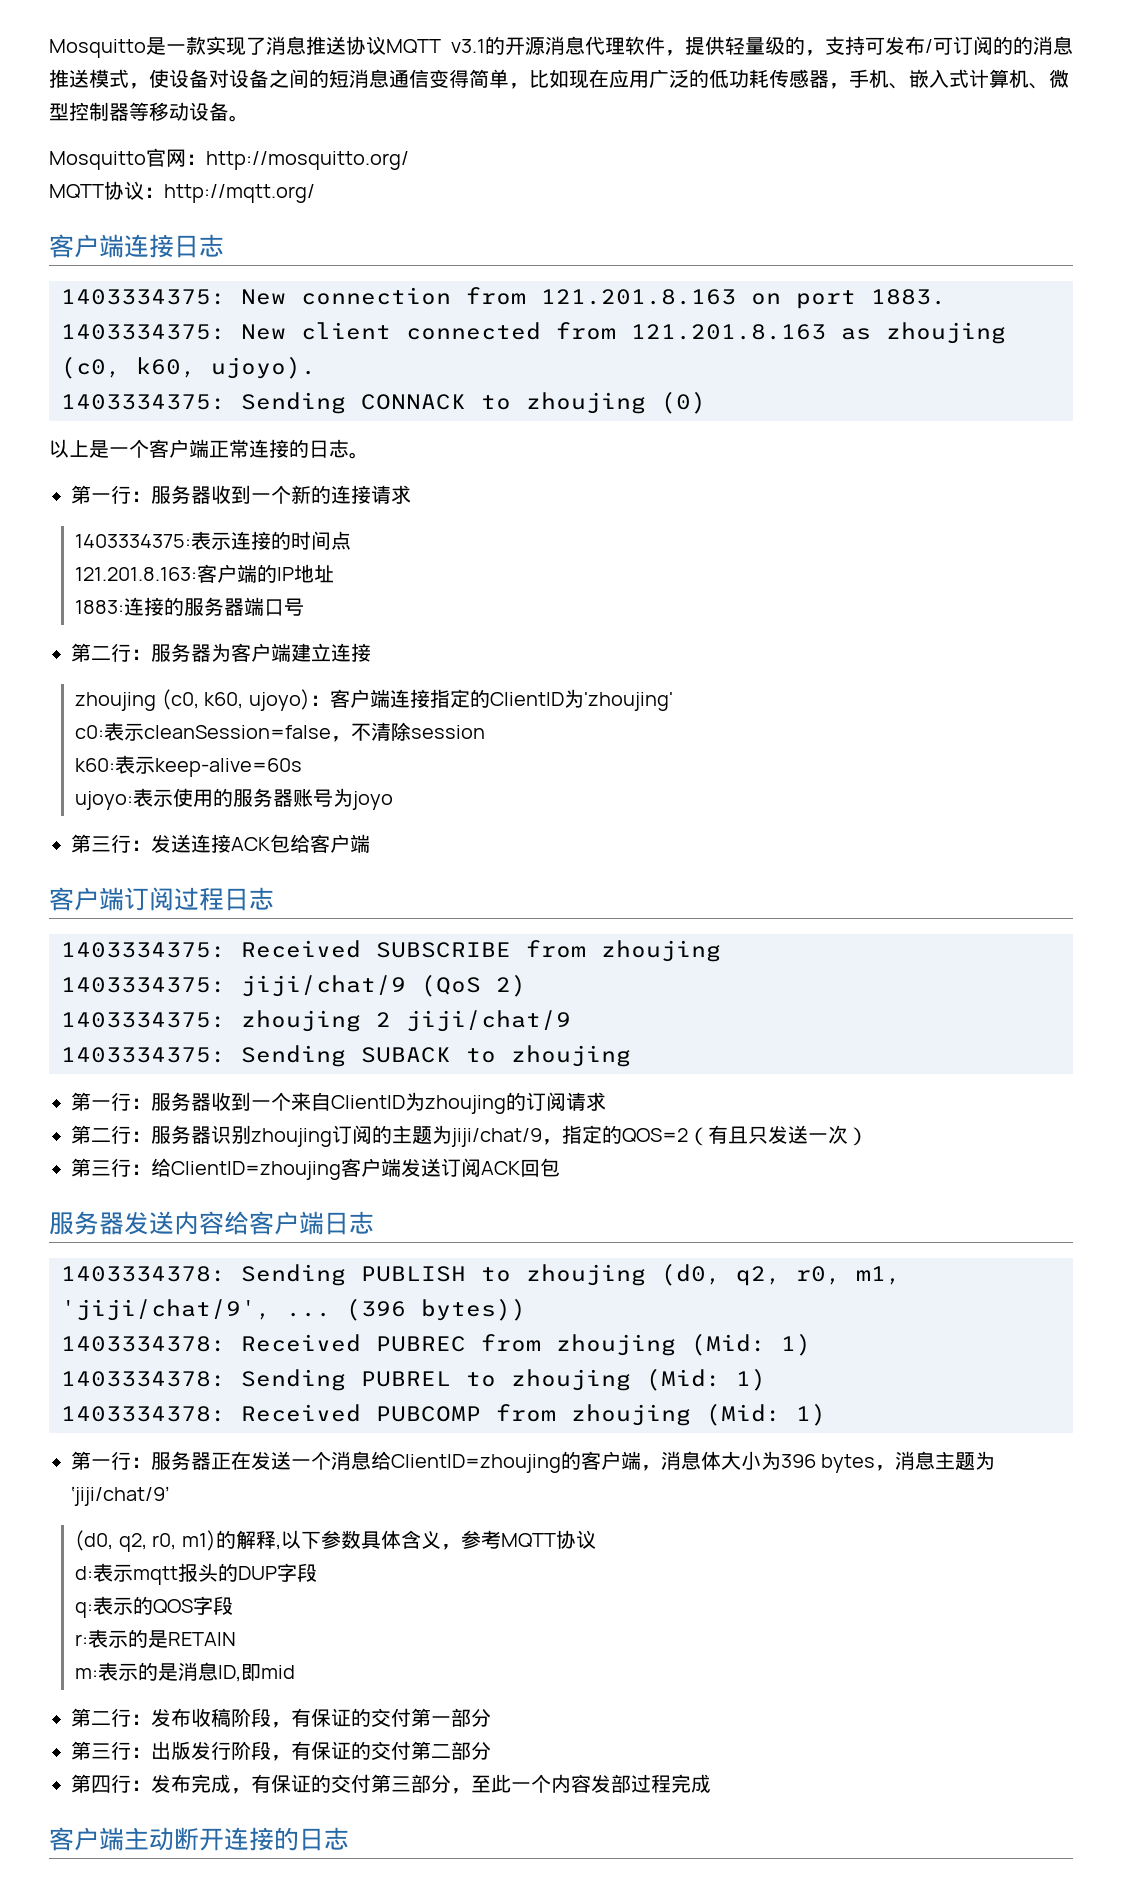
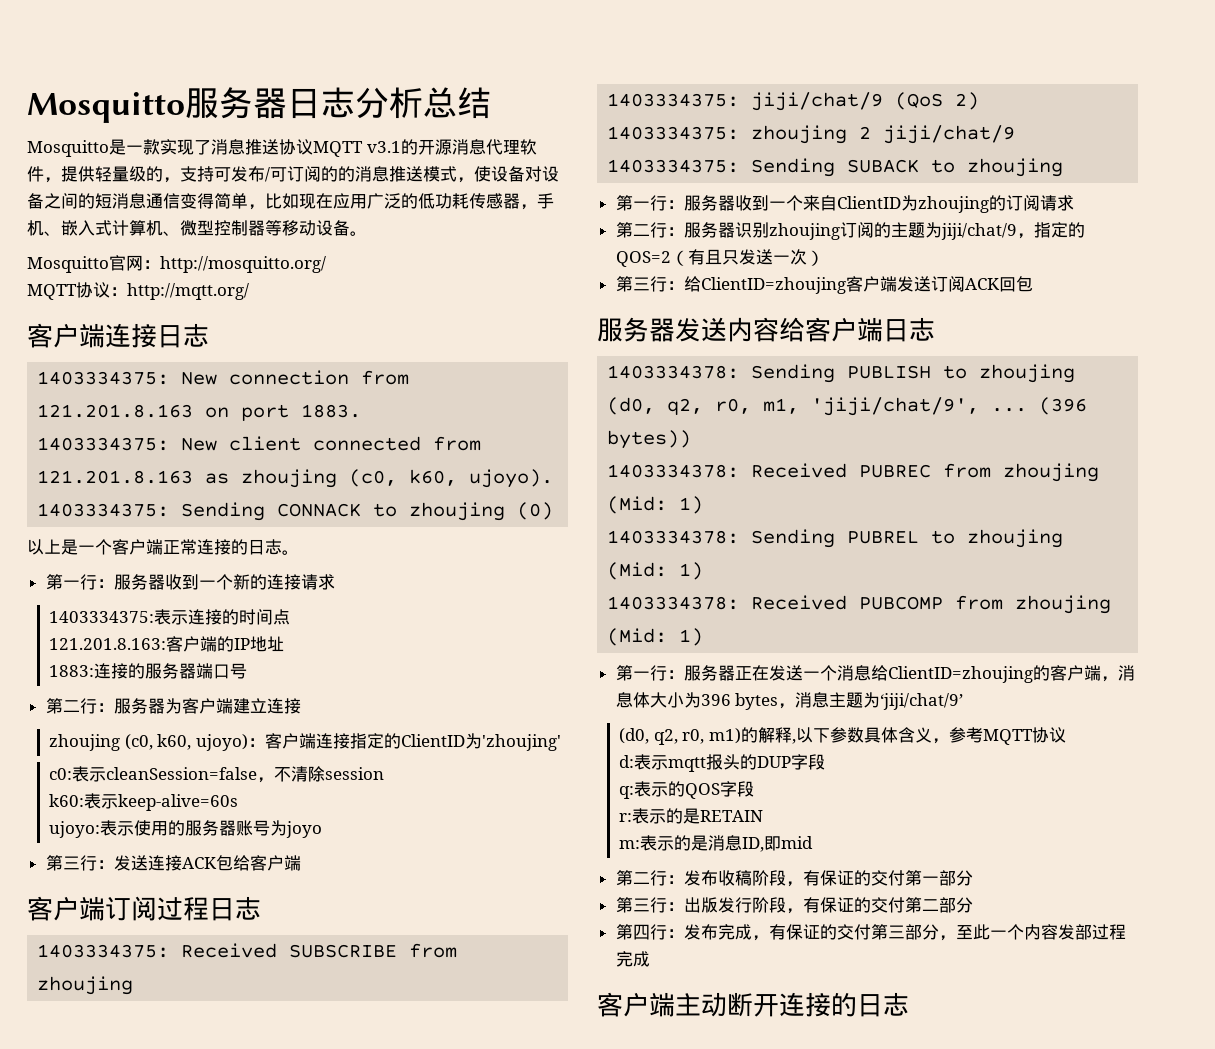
[49,39,146,58] Mosquitto -> [27,87,491,123] [27,140,109,157] Mosquitto服务器日志分析总结 // Mosquitto

